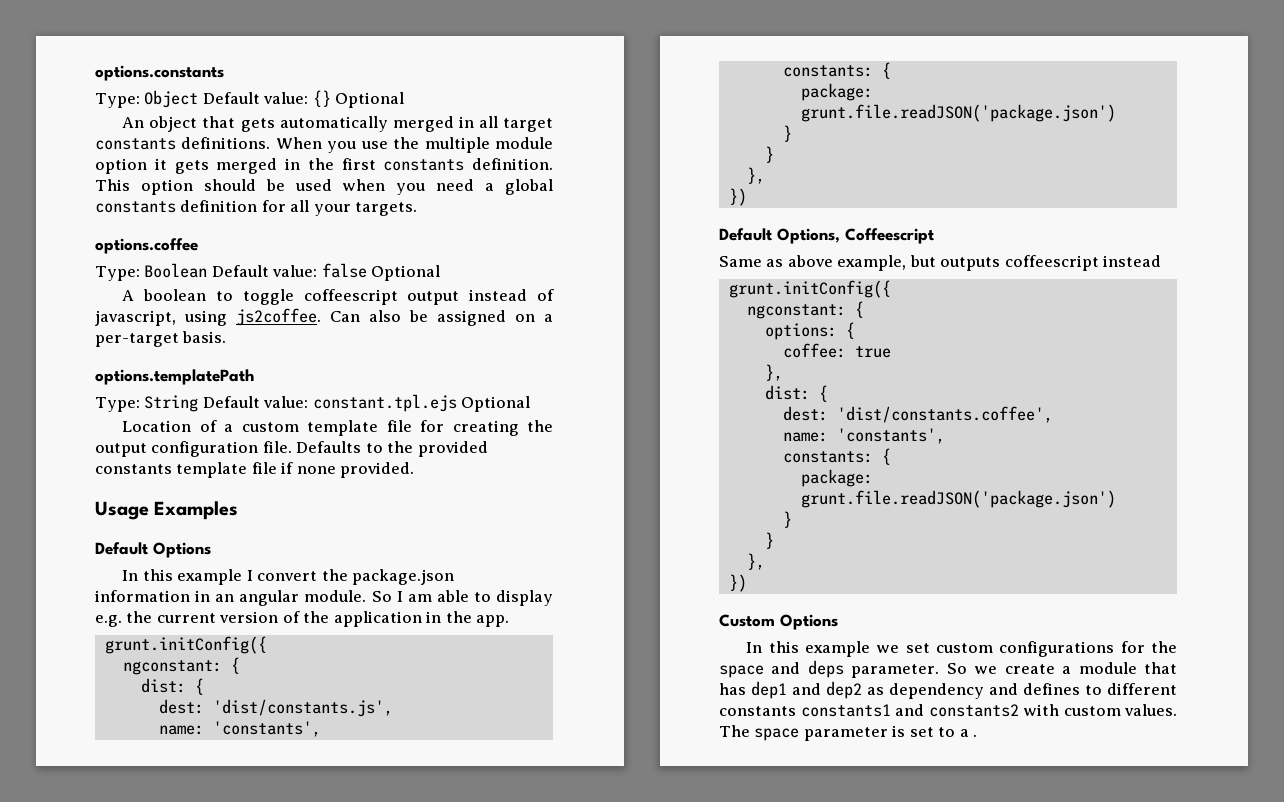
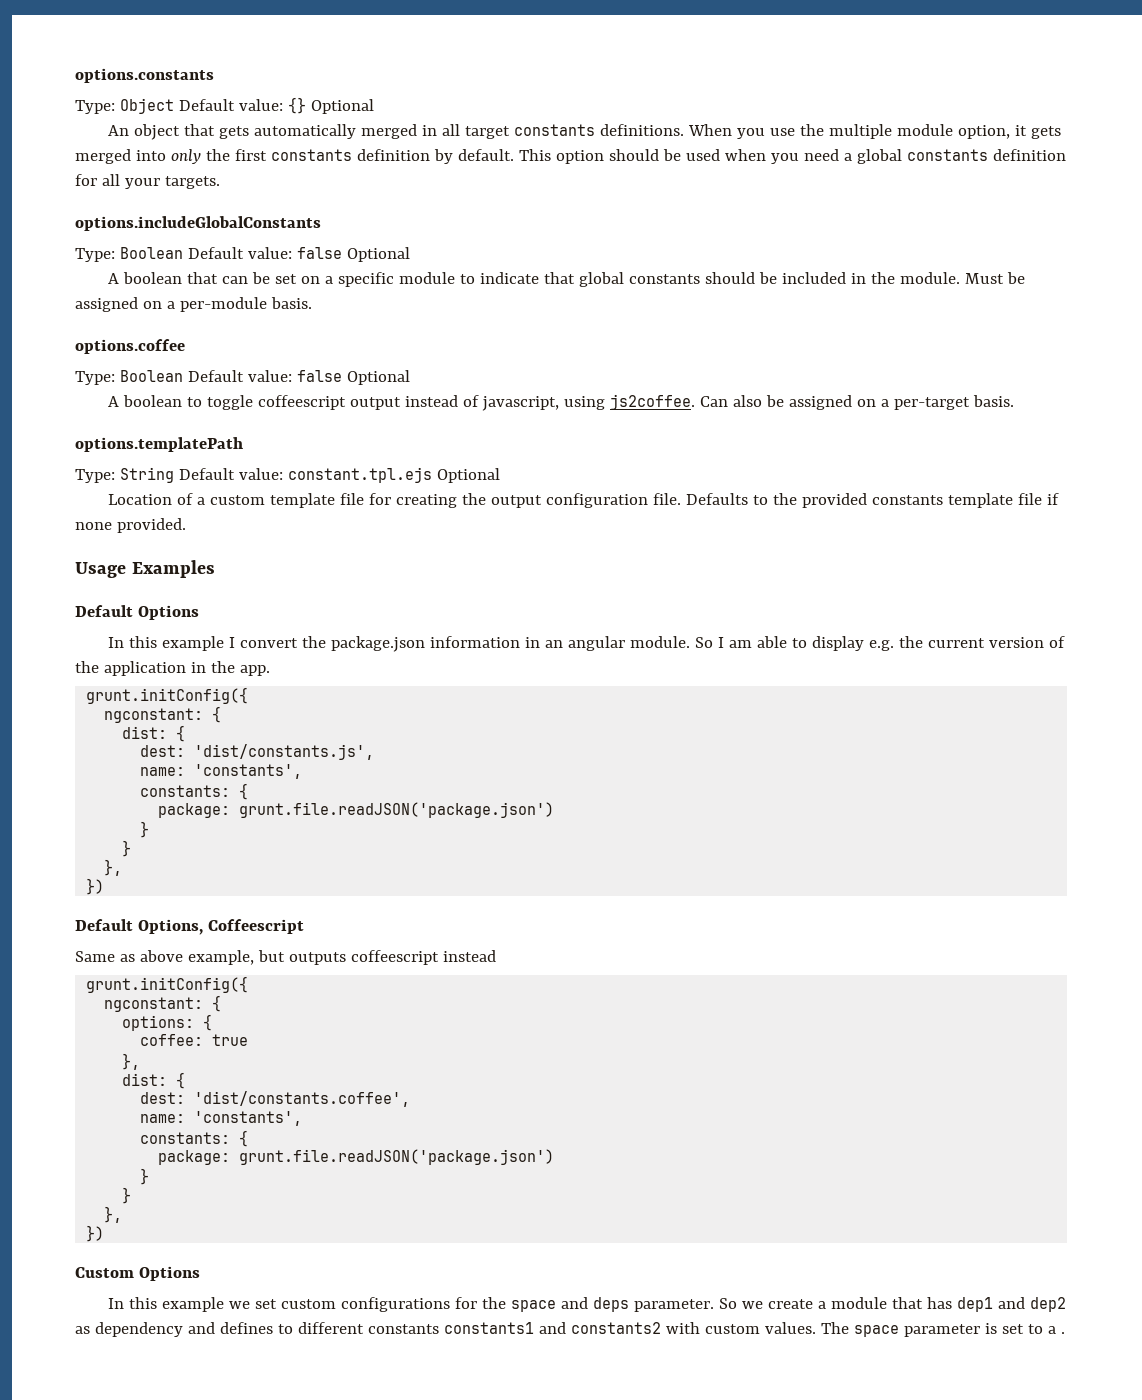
[95,158,147,174] option -> [958,125,1011,139] option,
[285,158,300,170] in -> [135,149,201,164] into only
[472,158,553,170] definition. -> [356,149,514,164] definition by default.
(418, 209) none -> [75,216,321,231] [75,247,410,262] [108,272,1026,287] [75,297,312,312] // options.includeGlobalConstants // Type: Boolean Default value: false Optional // A boolean that can be set on a specific module to indicate that global constants should be included in the module. Must be assigned on a per-module basis.

